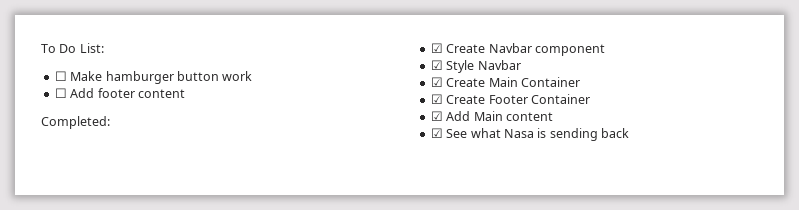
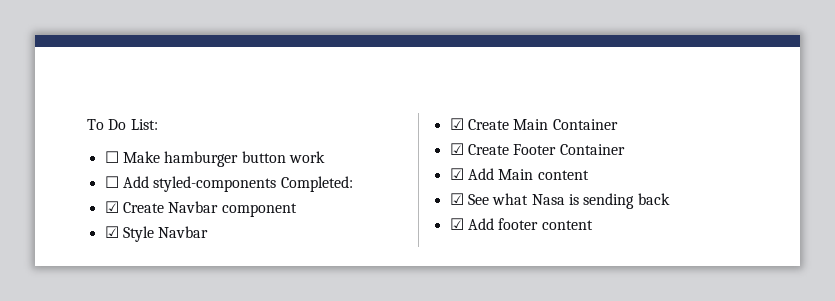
[97,88,185,98] footer content // -> [153,176,277,192] styled-components
(629, 133) none -> [449,218,593,230] // ☑ Add footer content

